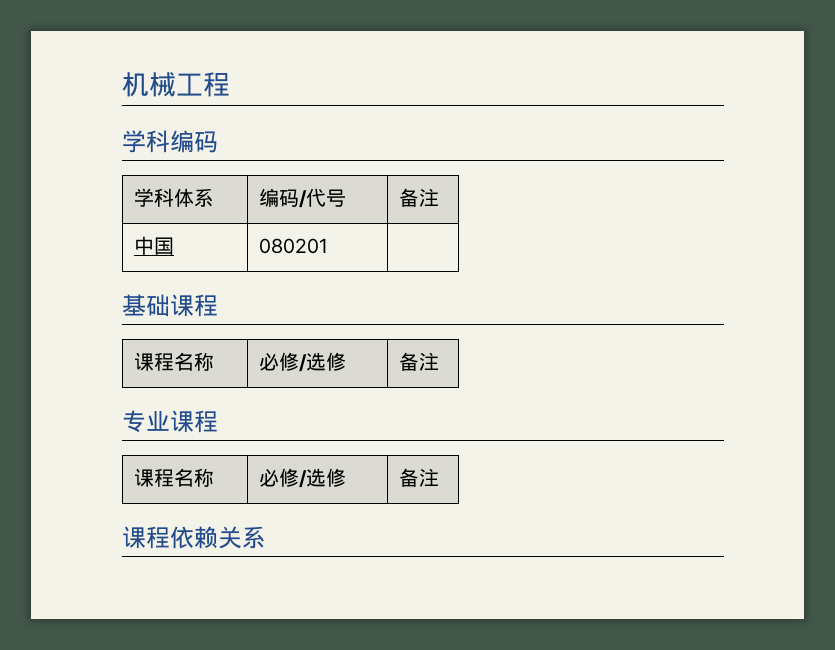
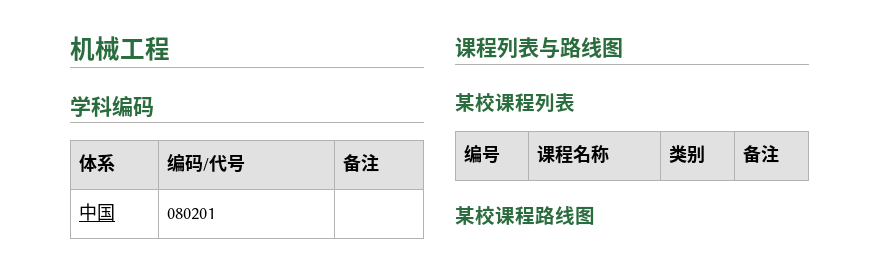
[133,188,174,207] 学科 -> (154, 107) none
[122,294,218,317] [133,352,214,371] [258,352,346,372] [398,352,439,371] [122,410,218,433] [133,468,214,487] [258,468,346,488] [398,468,439,487] [122,526,266,549] 基础课程 // 课程名称 | 必修/选修 | 备注 // 专业课程 // 课程名称 | 必修/选修 | 备注 // 课程依赖关系 -> [455,37,623,59] [455,92,575,113] [463,144,500,163] [536,145,609,164] [668,145,705,164] [742,145,779,163] [455,206,595,225] 课程列表与路线图 // 某校课程列表 // 编号 | 课程名称 | 类别 | 备注 // 某校课程路线图

